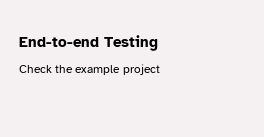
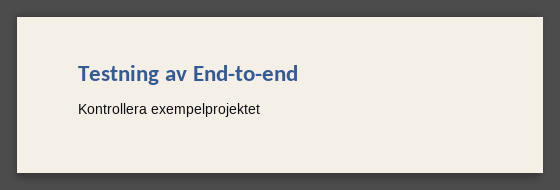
(19, 42) none -> [78,65,188,85] Testning av
[104,35,158,51] [19,64,160,75] Testing // Check the example project -> [78,103,260,117] // Kontrollera exempelprojektet

